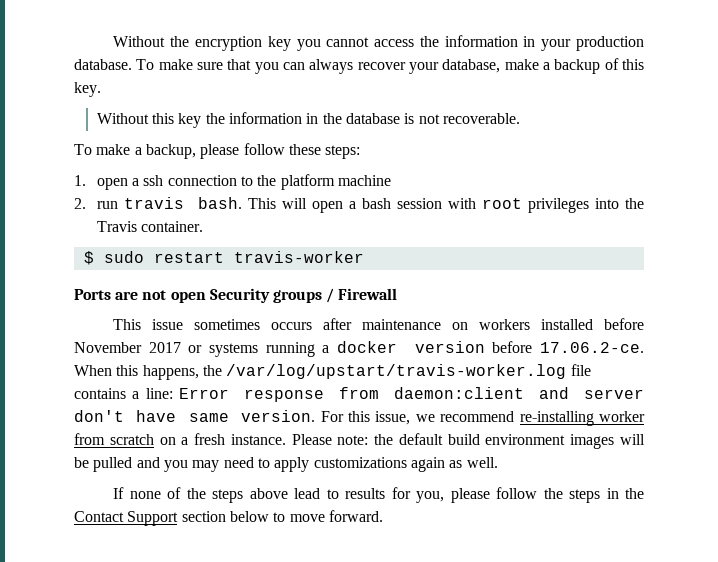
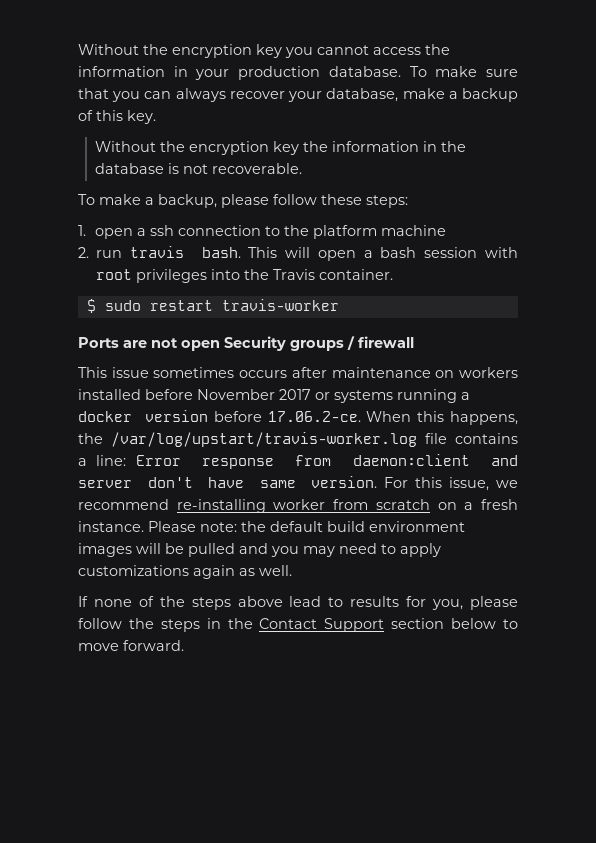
[152,113,175,124] this -> [160,141,270,155] the encryption
[338,288,398,300] Firewall -> [358,336,414,348] firewall

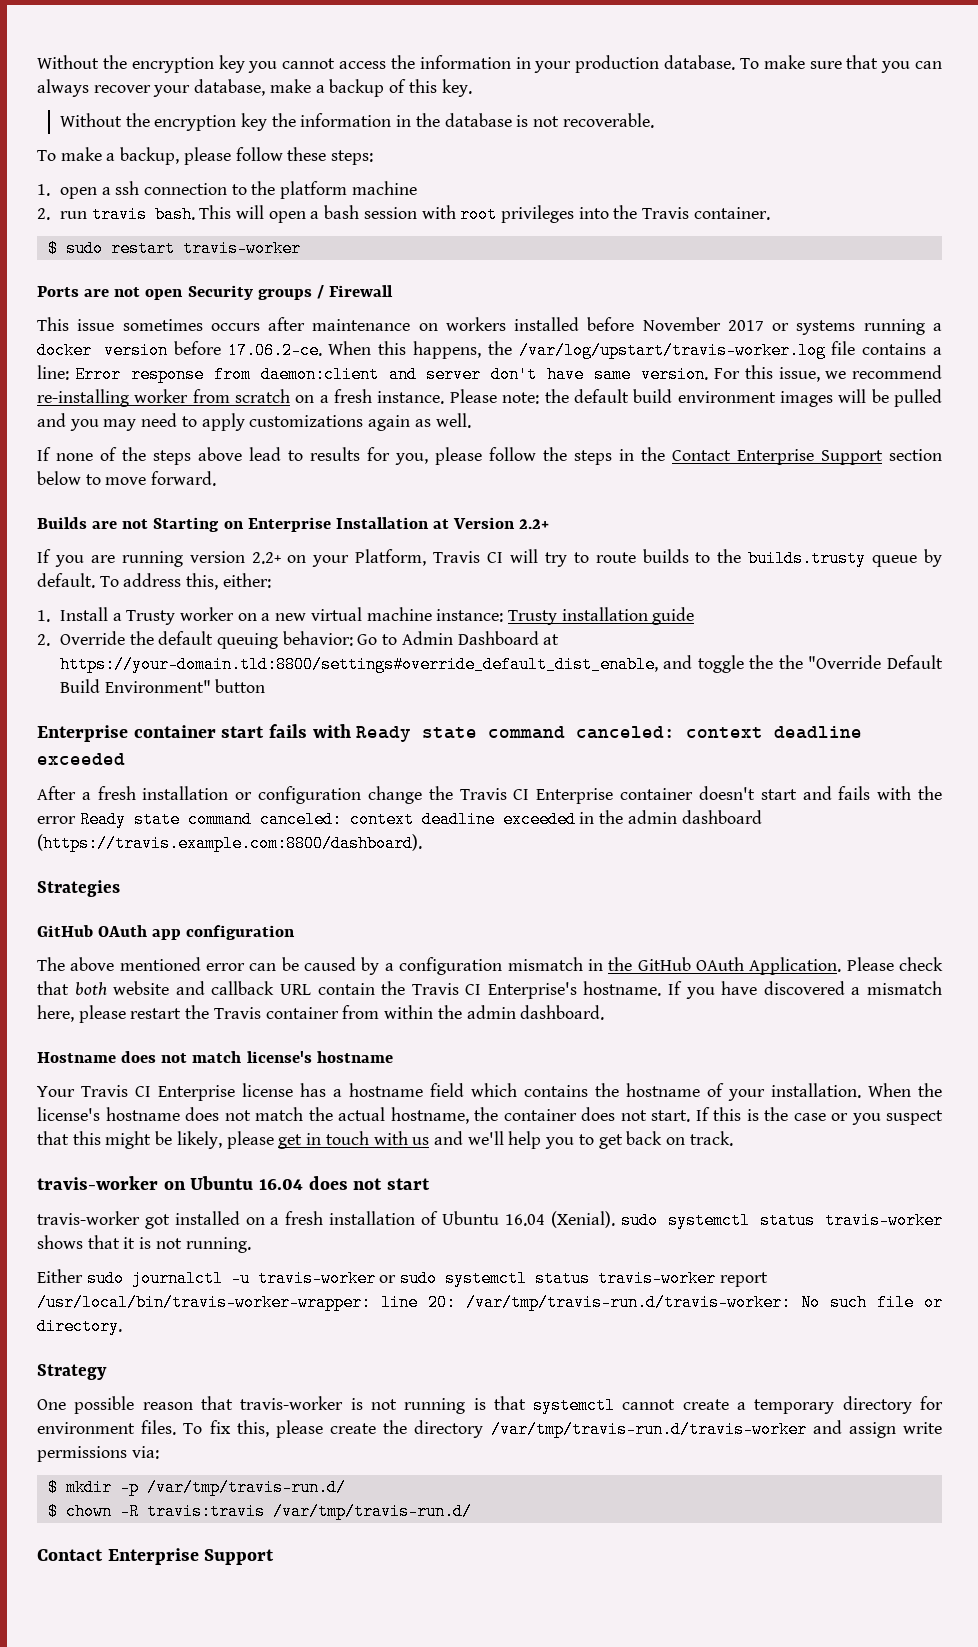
[358,336,414,348] firewall -> [328,285,393,297] Firewall
(318, 623) none -> [737,449,814,465] Enterprise
(184, 645) none -> [37,517,550,532] [37,549,942,567] [37,573,271,590] [37,607,695,625] [37,631,560,649] [59,655,944,673] [59,679,266,693] [37,724,863,742] [37,753,125,765] [37,786,943,804] [37,810,762,828] [37,834,422,852] [37,880,120,897] [37,925,296,940] [37,957,944,975] [37,981,943,999] [37,1005,605,1023] [37,1051,393,1063] [37,1083,942,1101] [37,1107,943,1125] [37,1131,733,1149] [37,1176,431,1190] [37,1211,943,1229] [37,1235,251,1253] [37,1269,768,1287] [37,1294,943,1311] [37,1318,122,1335] [37,1364,107,1380] [37,1396,943,1414] [37,1420,942,1438] [37,1446,159,1462] [47,1479,346,1496] [47,1503,472,1520] [37,1548,275,1565] // Builds are not Starting on Enterprise Installation at Version 2.2+ // If you are running version 2.2+ on your Platform, Travis CI will try to route builds to the builds.trusty queue by default. To address this, either: // 1. Install a Trusty worker on a new virtual machine instance: Trusty installation guide // 2. Override the default queuing behavior: Go to Admin Dashboard at https://your-domain.tld:8800/settings#override_default_dist_enable, and toggle the the "Override Default Build Environment" button // Enterprise container start fails with Ready state command canceled: context deadline exceeded // After a fresh installation or configuration change the Travis CI Enterprise container doesn't start and fails with the error Ready state command canceled: context deadline exceeded in the admin dashboard (https://travis.example.com:8800/dashboard). // Strategies // GitHub OAuth app configuration // The above mentioned error can be caused by a configuration mismatch in the GitHub OAuth Application. Please check that both website and callback URL contain the Travis CI Enterprise's hostname. If you have discovered a mismatch here, please restart the Travis container from within the admin dashboard. // Hostname does not match license's hostname // Your Travis CI Enterprise license has a hostname field which contains the hostname of your installation. When the license's hostname does not match the actual hostname, the container does not start. If this is the case or you suspect that this might be likely, please get in touch with us and we'll help you to get back on track. // travis-worker on Ubuntu 16.04 does not start // travis-worker got installed on a fresh installation of Ubuntu 16.04 (Xenial). sudo systemctl status travis-worker shows that it is not running. // Either sudo journalctl -u travis-worker or sudo systemctl status travis-worker report /usr/local/bin/travis-worker-wrapper: line 20: /var/tmp/travis-run.d/travis-worker: No such file or directory. // Strategy // One possible reason that travis-worker is not running is that systemctl cannot create a temporary directory for environment files. To fix this, please create the directory /var/tmp/travis-run.d/travis-worker and assign write permissions via: // $ mkdir -p /var/tmp/travis-run.d/ // $ chown -R travis:travis /var/tmp/travis-run.d/ // Contact Enterprise Support

